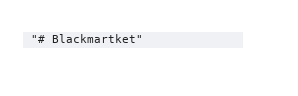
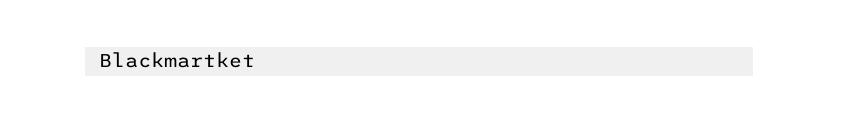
[30,34,143,43] "# Blackmartket" -> [98,52,255,68] Blackmartket

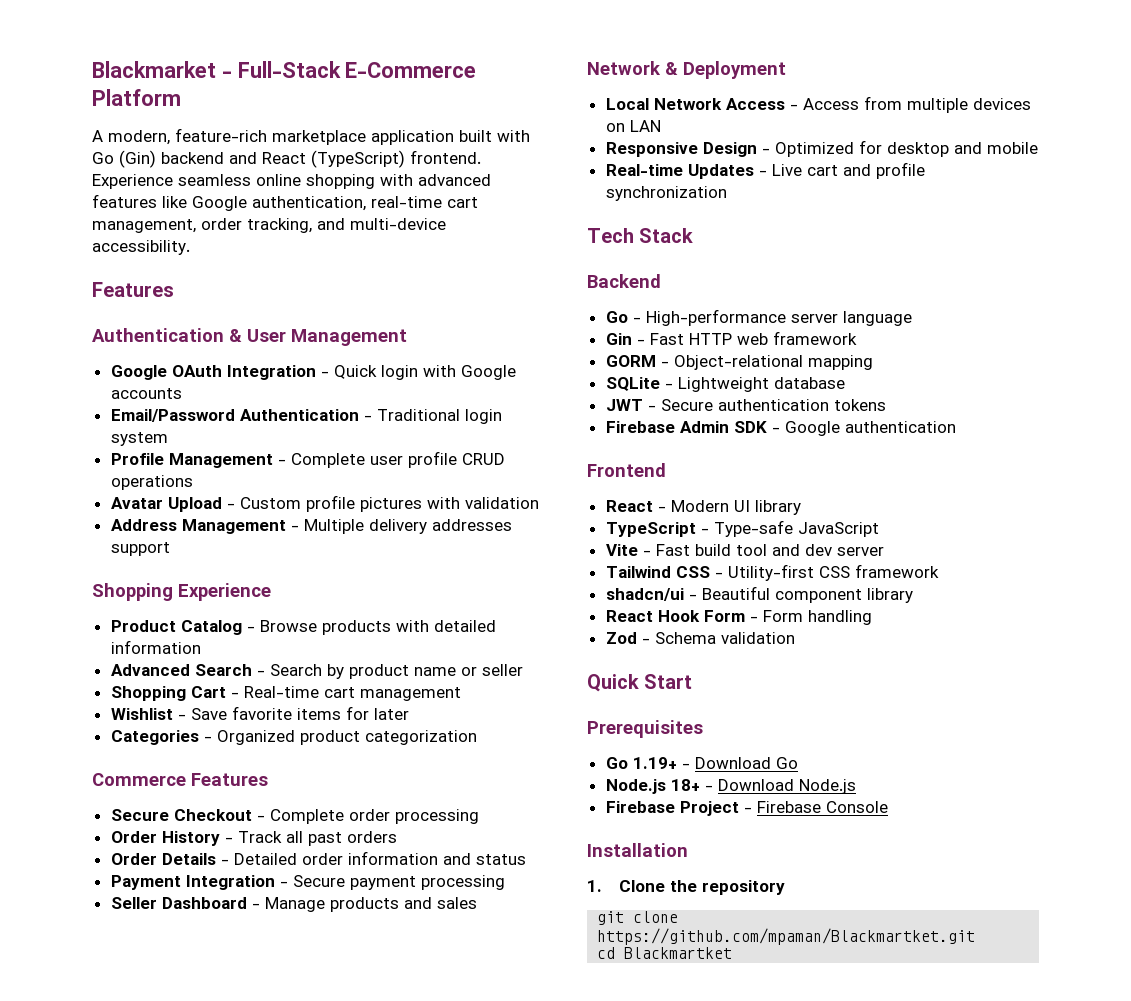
(98, 60) none -> [92,61,477,78] [92,89,181,106] [92,128,530,145] [92,150,481,168] [92,174,491,189] [92,194,478,211] [92,218,446,233] [92,240,190,255] [92,282,174,297] [92,328,407,346] [110,365,516,380] [110,388,182,399] [110,409,502,424] [110,432,168,446] [110,451,505,468] [110,475,193,490] [110,495,539,512] [110,519,512,534] [110,542,170,556] [92,583,271,601] [110,620,496,635] [110,640,201,654] [110,664,523,679] [110,686,461,701] [110,706,409,720] [110,730,477,745] [92,773,268,786] [110,809,479,824] [110,831,397,846] [110,851,526,865] [110,875,505,890] [110,897,477,912] [587,61,786,79] [605,96,1031,113] [605,120,661,132] [605,140,1038,157] [605,162,925,179] [605,186,727,201] [587,228,694,243] [587,274,661,288] [605,309,912,326] [605,331,857,345] [605,355,873,370] [605,377,845,392] [605,399,886,411] [605,421,956,436] [587,463,666,477] [605,500,801,515] [605,520,879,537] [605,544,884,556] [605,564,939,581] [605,586,913,603] [605,610,872,625] [605,632,795,644] [587,674,693,692] [587,720,703,738] [605,757,798,769] [605,779,856,794] [605,801,888,816] [587,843,688,857] [587,880,786,895] [597,911,679,925] [597,928,976,945] [597,947,616,959] Blackmarket - Full-Stack E-Commerce Platform // A modern, feature-rich marketplace application built with Go (Gin) backend and React (TypeScript) frontend. Experience seamless online shopping with advanced features like Google authentication, real-time cart management, order tracking, and multi-device accessibility. // Features // Authentication & User Management // Google OAuth Integration - Quick login with Google accounts // Email/Password Authentication - Traditional login system // Profile Management - Complete user profile CRUD operations // Avatar Upload - Custom profile pictures with validation // Address Management - Multiple delivery addresses support // Shopping Experience // Product Catalog - Browse products with detailed information // Advanced Search - Search by product name or seller // Shopping Cart - Real-time cart management // Wishlist - Save favorite items for later // Categories - Organized product categorization // Commerce Features // Secure Checkout - Complete order processing // Order History - Track all past orders // Order Details - Detailed order information and status // Payment Integration - Secure payment processing // Seller Dashboard - Manage products and sales // Network & Deployment // Local Network Access - Access from multiple devices on LAN // Responsive Design - Optimized for desktop and mobile // Real-time Updates - Live cart and profile synchronization // Tech Stack // Backend // Go - High-performance server language // Gin - Fast HTTP web framework // GORM - Object-relational mapping // SQLite - Lightweight database // JWT - Secure authentication tokens // Firebase Admin SDK - Google authentication // Frontend // React - Modern UI library // TypeScript - Type-safe JavaScript // Vite - Fast build tool and dev server // Tailwind CSS - Utility-first CSS framework // shadcn/ui - Beautiful component library // React Hook Form - Form handling // Zod - Schema validation // Quick Start // Prerequisites // Go 1.19+ - Download Go // Node.js 18+ - Download Node.js // Firebase Project - Firebase Console // Installation // 1. Clone the repository // git clone https://github.com/mpaman/Blackmartket.git // cd

